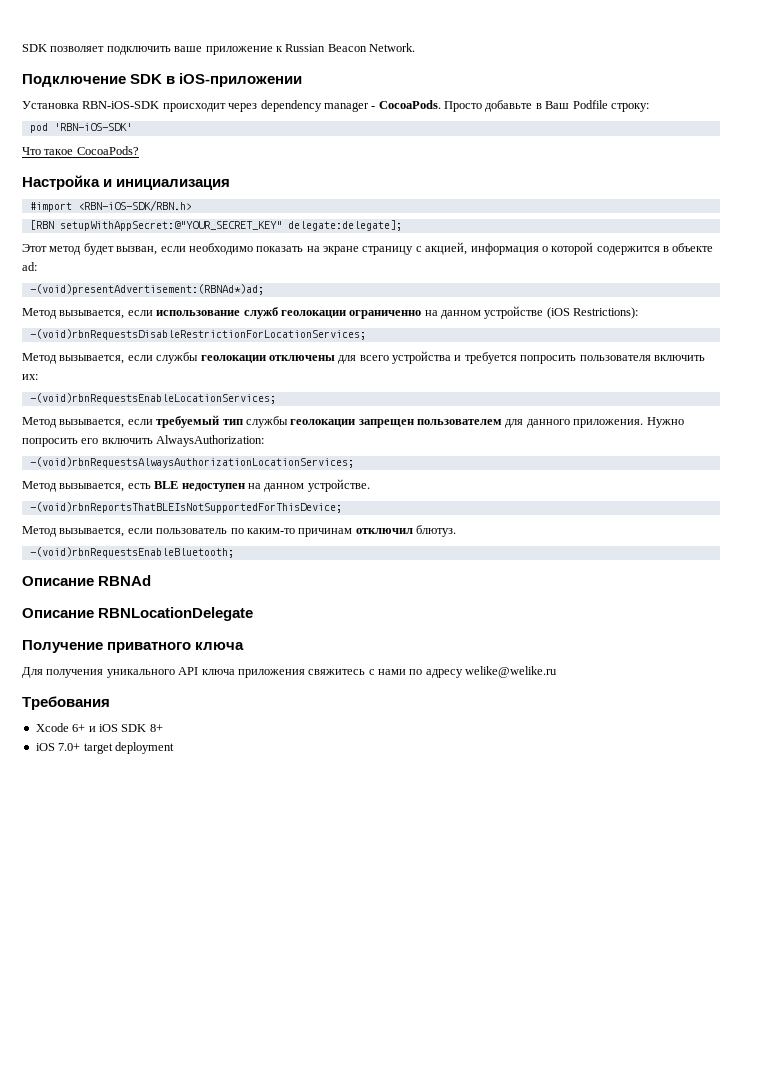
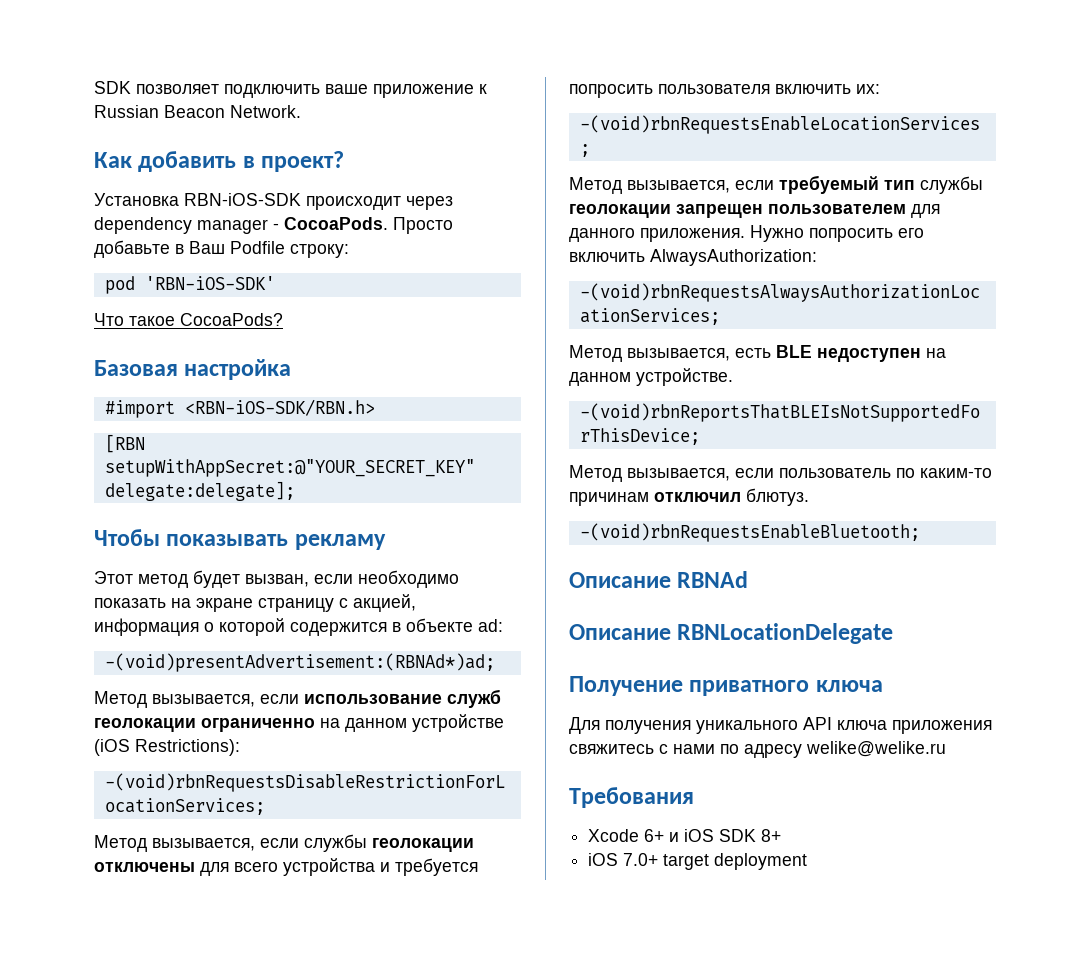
[22,73,303,87] Подключение SDK в iOS-приложении -> [94,151,345,172] Как добавить в проект?
[22,175,231,190] Настройка и инициализация -> [94,359,292,380] Базовая настройка
(402, 225) none -> [94,529,386,550] // Чтобы показывать рекламу

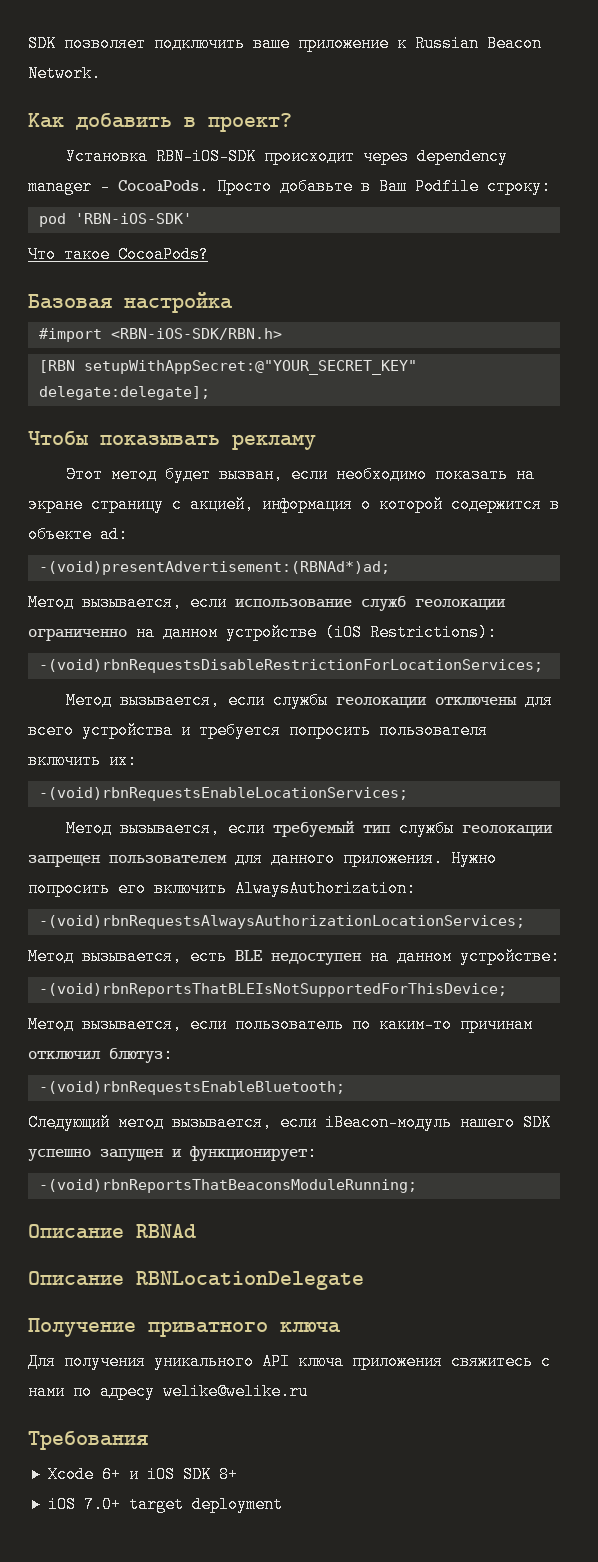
[636,368,733,386] устройстве. -> [460,948,560,965] устройстве:
[746,488,809,506] блютуз. -> [109,1046,173,1063] блютуз:
(920, 532) none -> [28,1114,551,1131] [28,1144,317,1161] [38,1179,417,1193] // Следующий метод вызывается, если iBeacon-модуль нашего SDK успешно запущен и функционирует: // -(void)rbnReportsThatBeaconsModuleRunning;

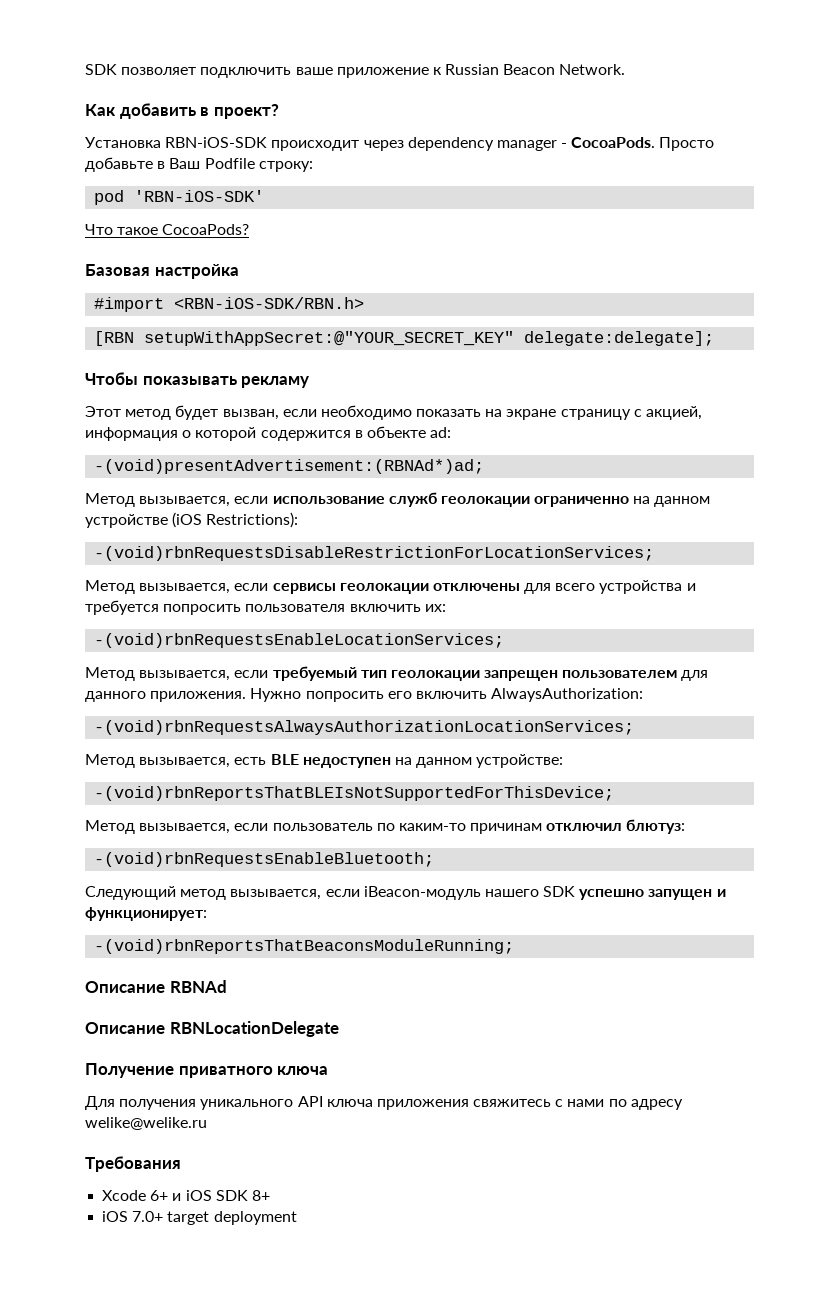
[273,693,328,709] службы -> [272,583,336,594] сервисы
[399,821,454,837] службы -> (387, 674) none

